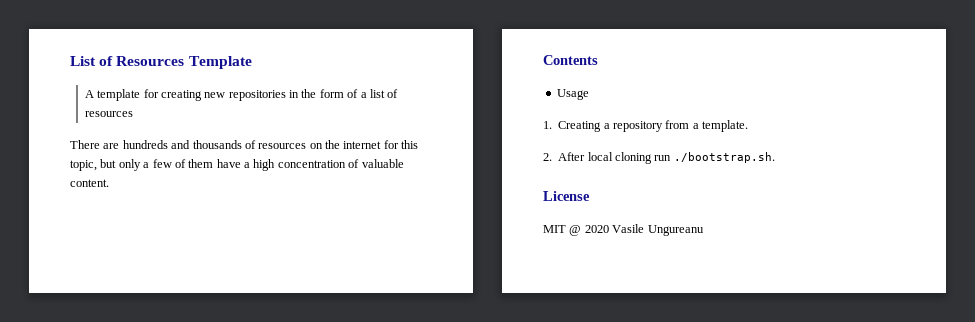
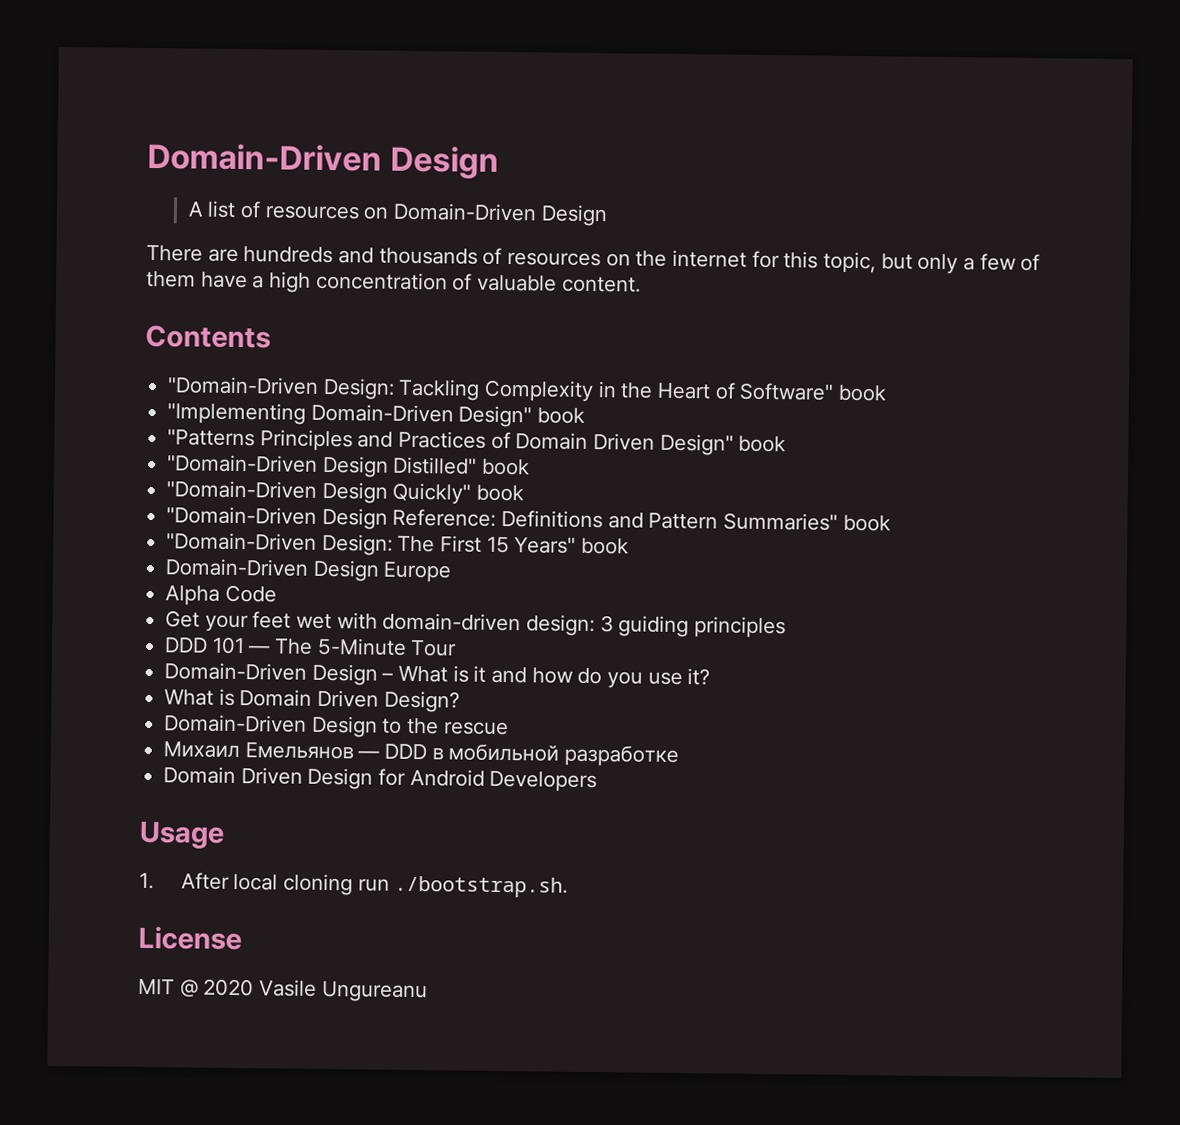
[70,56,252,69] [84,89,367,101] List of Resources Template // A template for creating new repositories in the form of a -> [147,142,499,179] [187,201,204,217] Domain-Driven Design // A
(133, 114) none -> [363,202,608,227] on Domain-Driven Design
[556,89,589,100] [543,120,749,132] [543,153,552,161] Usage // 1. Creating a repository from a template. // 2. -> [167,376,888,403] [167,402,586,428] [167,429,787,456] [167,454,531,478] [166,480,525,505] [166,506,891,532] [166,532,630,556] [165,558,452,583] [165,584,277,606] [165,610,787,639] [164,636,458,657] [164,662,711,689] [164,688,460,713] [164,714,509,738] [163,741,680,768] [163,766,598,793] [139,820,225,849] [139,872,154,890] "Domain-Driven Design: Tackling Complexity in the Heart of Software" book // "Implementing Domain-Driven Design" book // "Patterns Principles and Practices of Domain Driven Design" book // "Domain-Driven Design Distilled" book // "Domain-Driven Design Quickly" book // "Domain-Driven Design Reference: Definitions and Pattern Summaries" book // "Domain-Driven Design: The First 15 Years" book // Domain-Driven Design Europe // Alpha Code // Get your feet wet with domain-driven design: 3 guiding principles // DDD 101 — The 5-Minute Tour // Domain-Driven Design – What is it and how do you use it? // What is Domain Driven Design? // Domain-Driven Design to the rescue // Михаил Емельянов — DDD в мобильной разработке // Domain Driven Design for Android Developers // Usage // 1.

